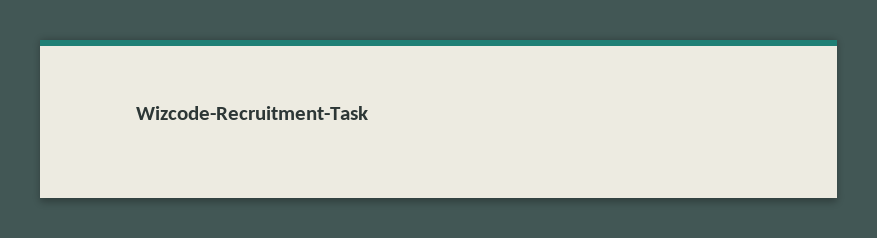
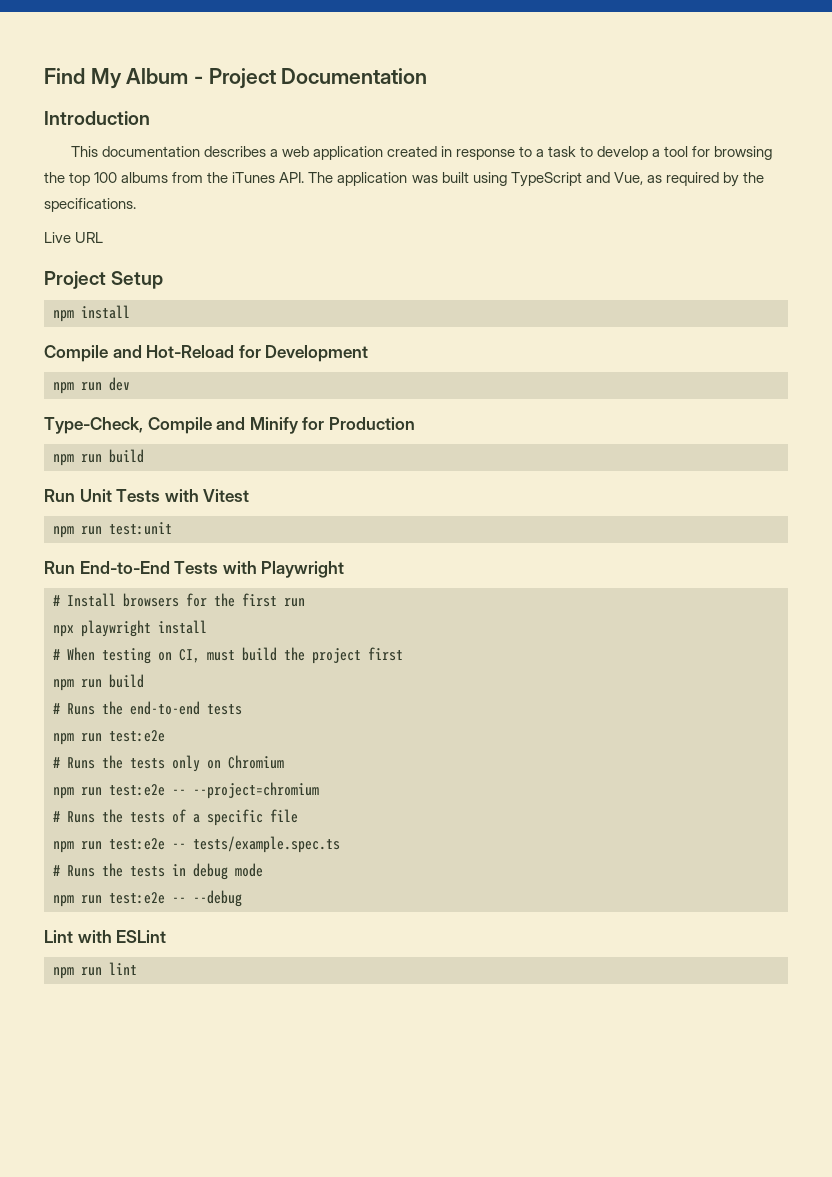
[136,106,368,120] Wizcode-Recruitment-Task -> [44,68,428,89] [44,111,150,125] [70,146,773,160] [44,172,764,187] [44,198,136,212] [44,232,104,243] [44,271,164,289] [53,305,130,322] [44,345,369,362] [53,377,130,394] [44,417,415,434] [53,449,144,466] [44,489,250,502] [53,522,172,538] [44,561,345,578] [53,593,305,607] [53,620,207,637] [53,647,403,664] [53,674,144,691] [53,701,242,715] [53,730,165,745] [53,755,284,772] [53,782,319,799] [53,809,298,826] [53,836,340,853] [53,863,263,880] [53,890,242,907] [44,930,167,943] [53,962,137,979] Find My Album - Project Documentation // Introduction // This documentation describes a web application created in response to a task to develop a tool for browsing the top 100 albums from the iTunes API. The application was built using TypeScript and Vue, as required by the specifications. // Live URL // Project Setup // npm install // Compile and Hot-Reload for Development // npm run dev // Type-Check, Compile and Minify for Production // npm run build // Run Unit Tests with Vitest // npm run test:unit // Run End-to-End Tests with Playwright // # Install browsers for the first run // npx playwright install // # When testing on CI, must build the project first // npm run build // # Runs the end-to-end tests // npm run test:e2e // # Runs the tests only on Chromium // npm run test:e2e -- --project=chromium // # Runs the tests of a specific file // npm run test:e2e -- tests/example.spec.ts // # Runs the tests in debug mode // npm run test:e2e -- --debug // Lint with ESLint // npm run lint

